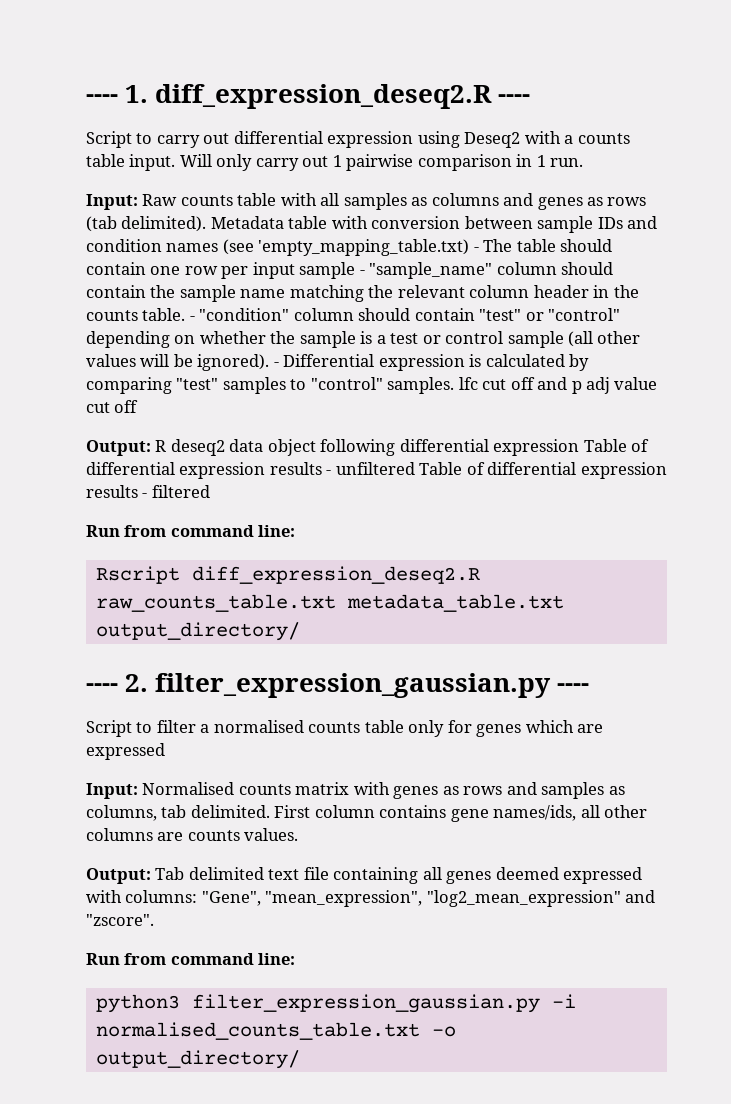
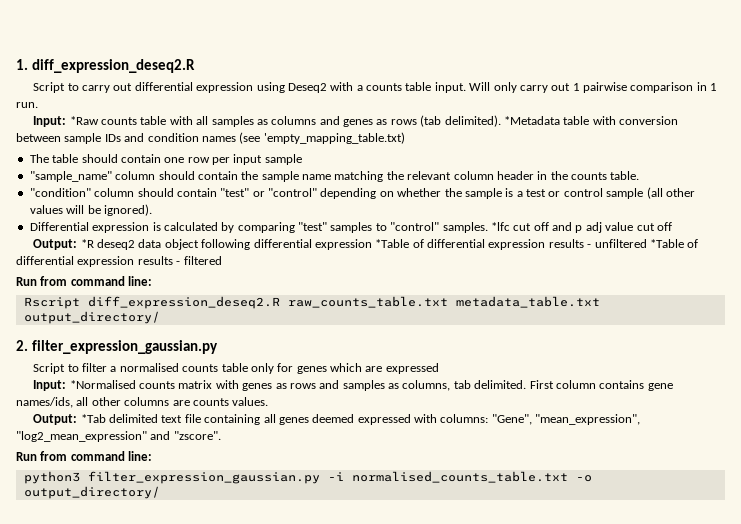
[86,94,118,103] ---- -> (16, 64) none
[498,94,531,103] ---- -> (195, 66) none
[142,194,178,206] Raw -> [69,116,99,125] *Raw
[210,216,284,229] Metadata -> [503,116,560,125] *Metadata
[473,247,479,252] - -> (405, 138) //
[359,270,365,275] - -> (302, 159) //
[189,316,195,321] - -> (640, 175) //
[273,362,279,367] - -> (152, 210) //
[458,377,478,390] lfc -> [490,222,510,231] *lfc
[155,440,167,452] R -> [80,239,94,248] *R
[583,439,627,452] Table -> [375,239,410,248] *Table
[419,462,463,475] Table -> [649,239,684,248] *Table
[86,683,118,692] ---- -> (160, 317) none
[557,683,590,692] ---- -> (218, 347) none
[142,782,235,795] Normalised -> [69,380,136,389] *Normalised
[155,867,185,880] Tab -> [80,414,106,423] *Tab

